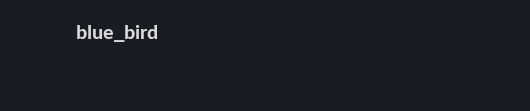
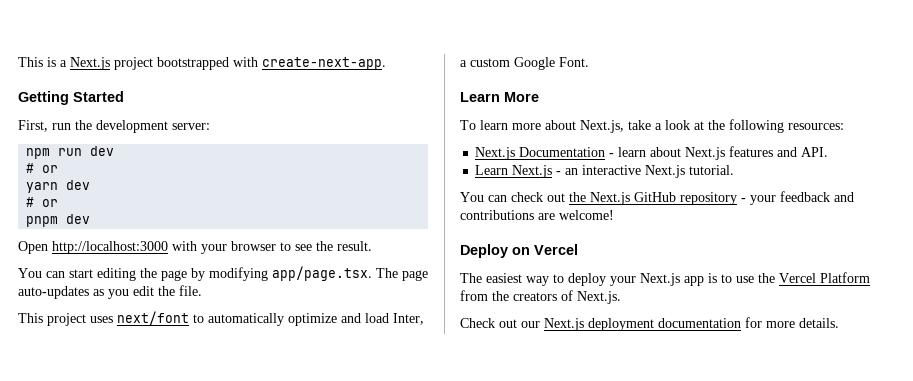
[76,25,158,42] blue_bird -> [18,57,386,70] [18,91,124,105] [18,120,210,133] [26,146,115,159] [26,163,59,173] [26,180,91,193] [26,197,59,207] [26,214,91,227] [18,241,372,254] [18,266,428,281] [18,285,202,299] [18,311,424,326] [460,57,589,70] [460,92,539,102] [460,119,844,133] [475,146,829,160] [475,165,735,178] [460,191,854,205] [460,210,614,220] [460,244,578,258] [460,272,870,286] [460,290,621,304] [460,317,839,331] This is a Next.js project bootstrapped with create-next-app. // Getting Started // First, run the development server: // npm run dev // # or // yarn dev // # or // pnpm dev // Open http://localhost:3000 with your browser to see the result. // You can start editing the page by modifying app/page.tsx. The page auto-updates as you edit the file. // This project uses next/font to automatically optimize and load Inter, a custom Google Font. // Learn More // To learn more about Next.js, take a look at the following resources: // Next.js Documentation - learn about Next.js features and API. // Learn Next.js - an interactive Next.js tutorial. // You can check out the Next.js GitHub repository - your feedback and contributions are welcome! // Deploy on Vercel // The easiest way to deploy your Next.js app is to use the Vercel Platform from the creators of Next.js. // Check out our Next.js deployment documentation for more details.

